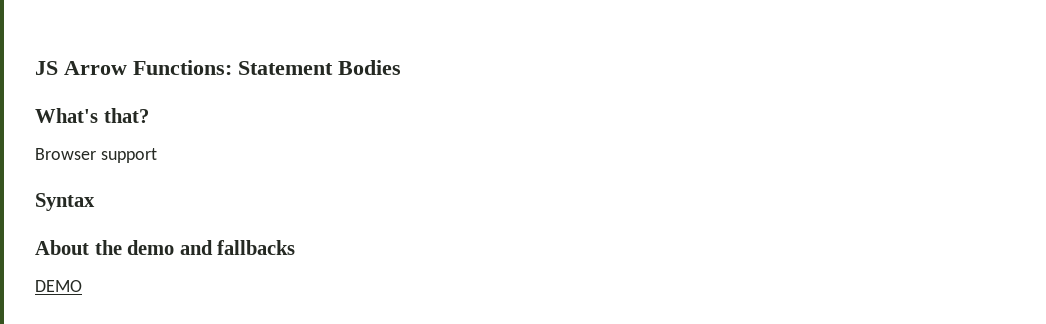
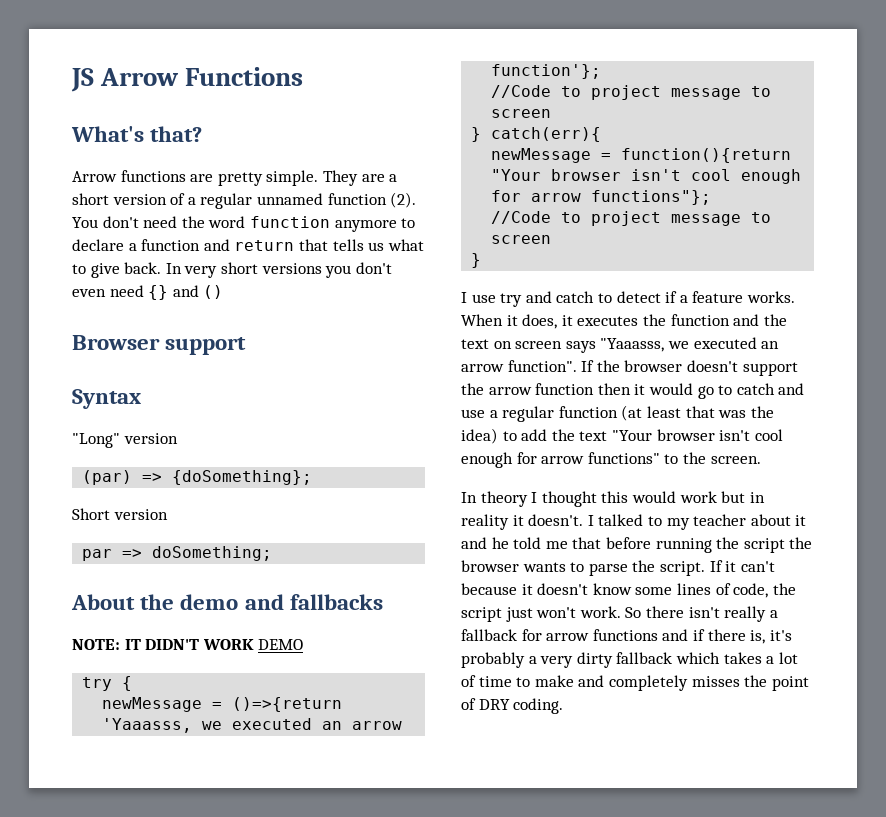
[133,60,401,75] Functions: Statement Bodies -> [185,67,304,86] Functions
[35,148,157,163] [35,193,95,211] Browser support // Syntax -> [72,170,398,186] [72,192,417,209] [72,216,416,232] [72,239,424,251] [72,262,392,278] [72,285,224,300] [72,335,247,355] [72,389,141,409] [72,433,178,448] [82,470,313,485] [72,508,168,520] [82,546,273,561] Arrow functions are pretty simple. They are a short version of a regular unnamed function (2). You don't need the word function anymore to declare a function and return that tells us what to give back. In very short versions you don't even need {} and () // Browser support // Syntax // "Long" version // (par) => {doSomething}; // Short version // par => doSomething;
[35,280,82,292] DEMO -> [72,639,304,650] [82,676,133,691] [102,697,343,712] [102,718,403,733] [491,64,602,79] [491,85,772,100] [491,109,552,118] [471,127,602,142] [491,148,792,163] [491,169,802,184] [491,190,712,205] [491,211,772,226] [491,235,552,244] [471,253,482,268] [461,291,795,307] [461,314,787,329] [461,337,780,353] [461,360,798,376] [461,383,805,399] [461,405,774,422] [461,428,783,444] [461,452,761,468] [461,491,765,507] [461,514,807,530] [461,537,813,553] [461,560,775,576] [461,583,796,598] [461,606,778,622] [461,629,792,644] [461,652,798,668] [461,675,809,691] [461,698,564,714] NOTE: IT DIDN'T WORK DEMO // try { // newMessage = ()=>{return 'Yaaasss, we executed an arrow function'}; // //Code to project message to screen // } catch(err){ // newMessage = function(){return "Your browser isn't cool enough for arrow functions"}; // //Code to project message to screen // } // I use try and catch to detect if a feature works. When it does, it executes the function and the text on screen says "Yaaasss, we executed an arrow function". If the browser doesn't support the arrow function then it would go to catch and use a regular function (at least that was the idea) to add the text "Your browser isn't cool enough for arrow functions" to the screen. // In theory I thought this would work but in reality it doesn't. I talked to my teacher about it and he told me that before running the script the browser wants to parse the script. If it can't because it doesn't know some lines of code, the script just won't work. So there isn't really a fallback for arrow functions and if there is, it's probably a very dirty fallback which takes a lot of time to make and completely misses the point of DRY coding.

